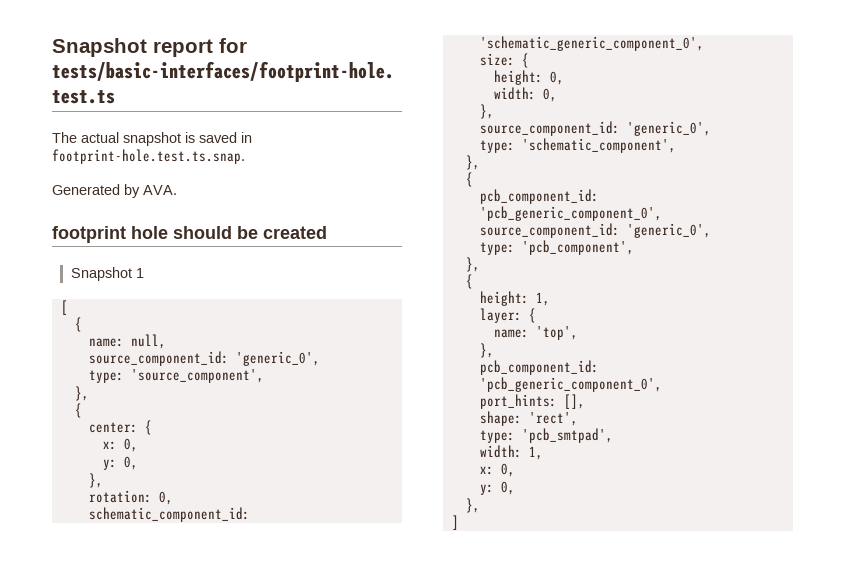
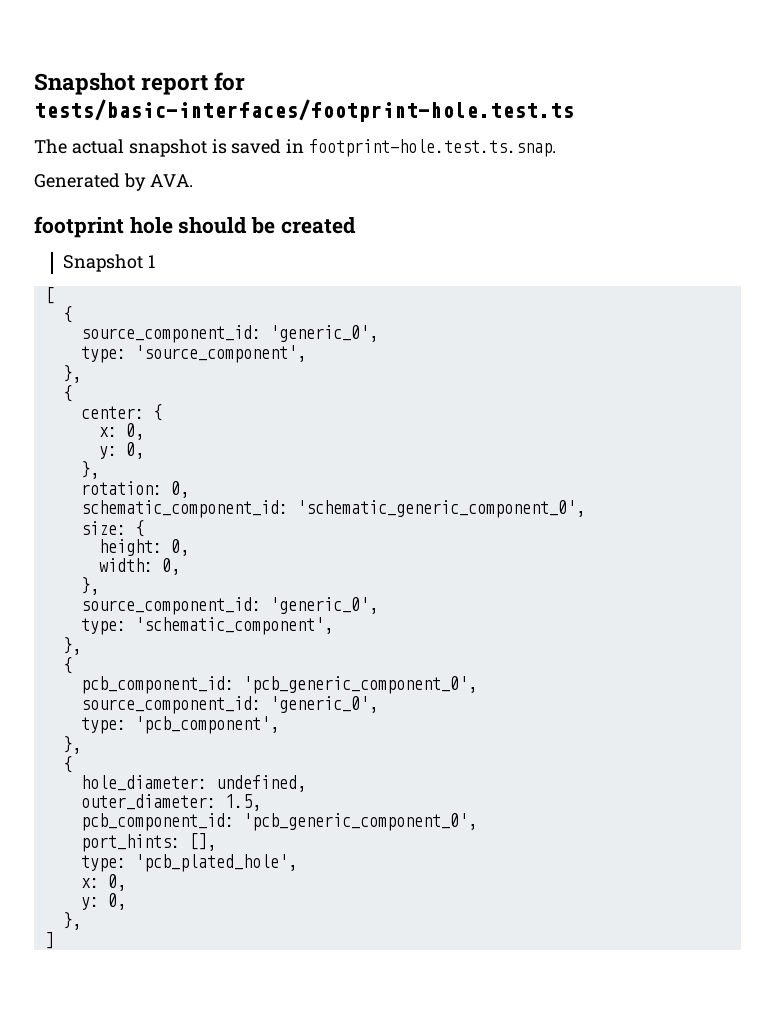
[88,334,166,349] // name: null, -> (72, 314) none
[479,291,550,306] [479,308,536,323] [493,326,578,340] [479,343,494,358] height: 1, // layer: { // name: 'top', // }, -> [80,775,306,792] [80,794,261,811] hole_diameter: undefined, // outer_diameter: 1.5,
[479,411,578,426] [479,428,613,443] [479,445,543,460] // shape: 'rect', // type: 'pcb_smtpad', // width: 1, -> [80,854,297,872] // type: 'pcb_plated_hole',

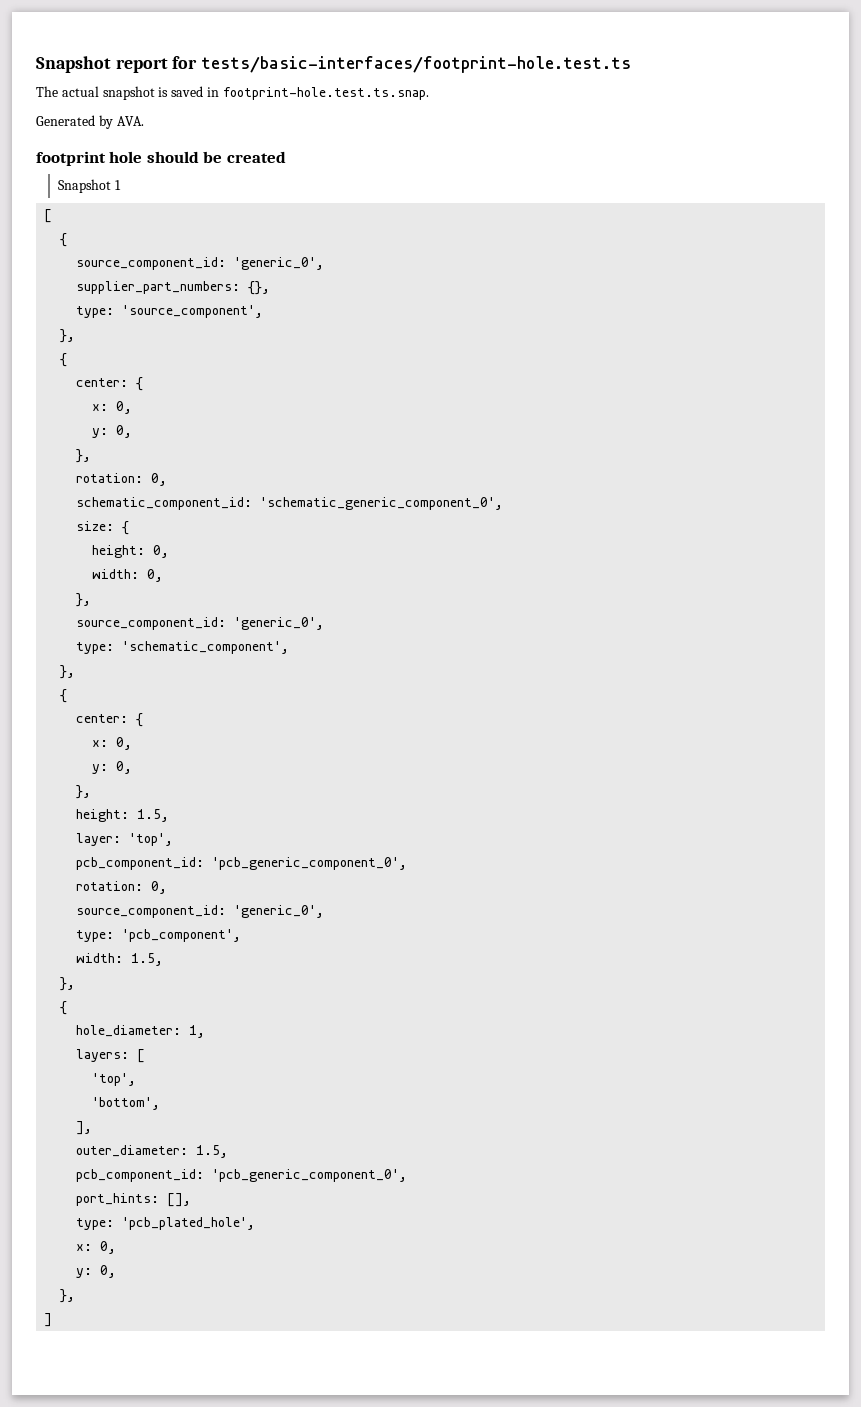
(378, 333) none -> [76,281,271,295] // supplier_part_numbers: {},
[80,676,477,694] // pcb_component_id: 'pcb_generic_component_0', -> [76,713,144,727] [92,737,133,750] [92,761,133,774] [76,785,92,799] [76,809,170,822] [76,833,174,846] [76,857,408,870] [76,881,168,894] // center: { // x: 0, // y: 0, // }, // height: 1.5, // layer: 'top', // pcb_component_id: 'pcb_generic_component_0', // rotation: 0,
(279, 725) none -> [76,953,164,966] // width: 1.5,
[215,775,306,792] undefined, -> [189,1025,206,1038] [76,1049,146,1063] [92,1073,137,1086] [92,1097,161,1110] [76,1121,93,1135] 1, // layers: [ // 'top', // 'bottom', // ],

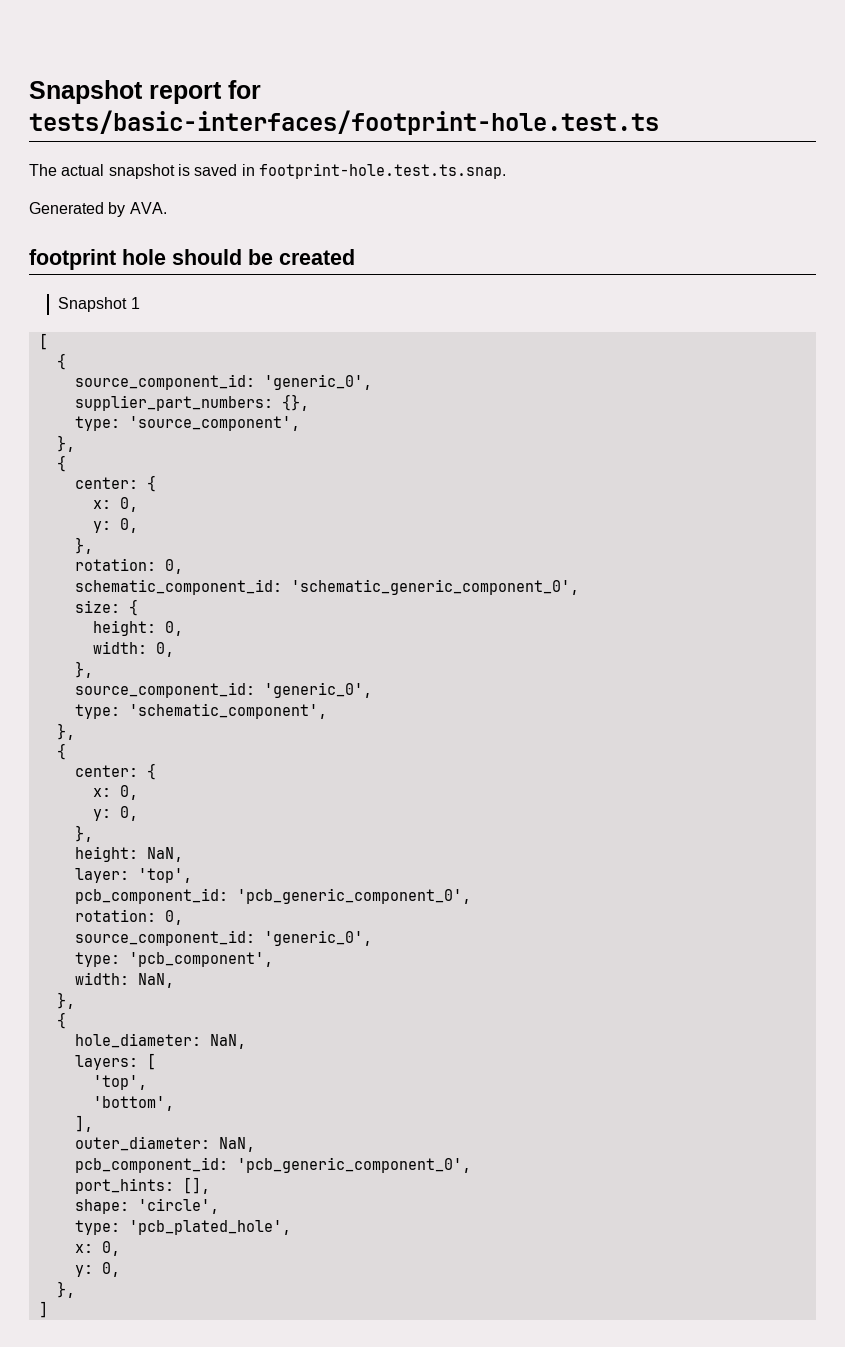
[137,809,170,822] 1.5, -> [146,847,183,862] NaN,
[131,953,164,966] 1.5, -> [137,973,174,988] NaN,
[189,1025,206,1038] 1, -> [209,1034,246,1049] NaN,
[196,1145,229,1158] 1.5, -> [218,1137,255,1152] NaN,
(192, 1200) none -> [74,1198,219,1214] // shape: 'circle',

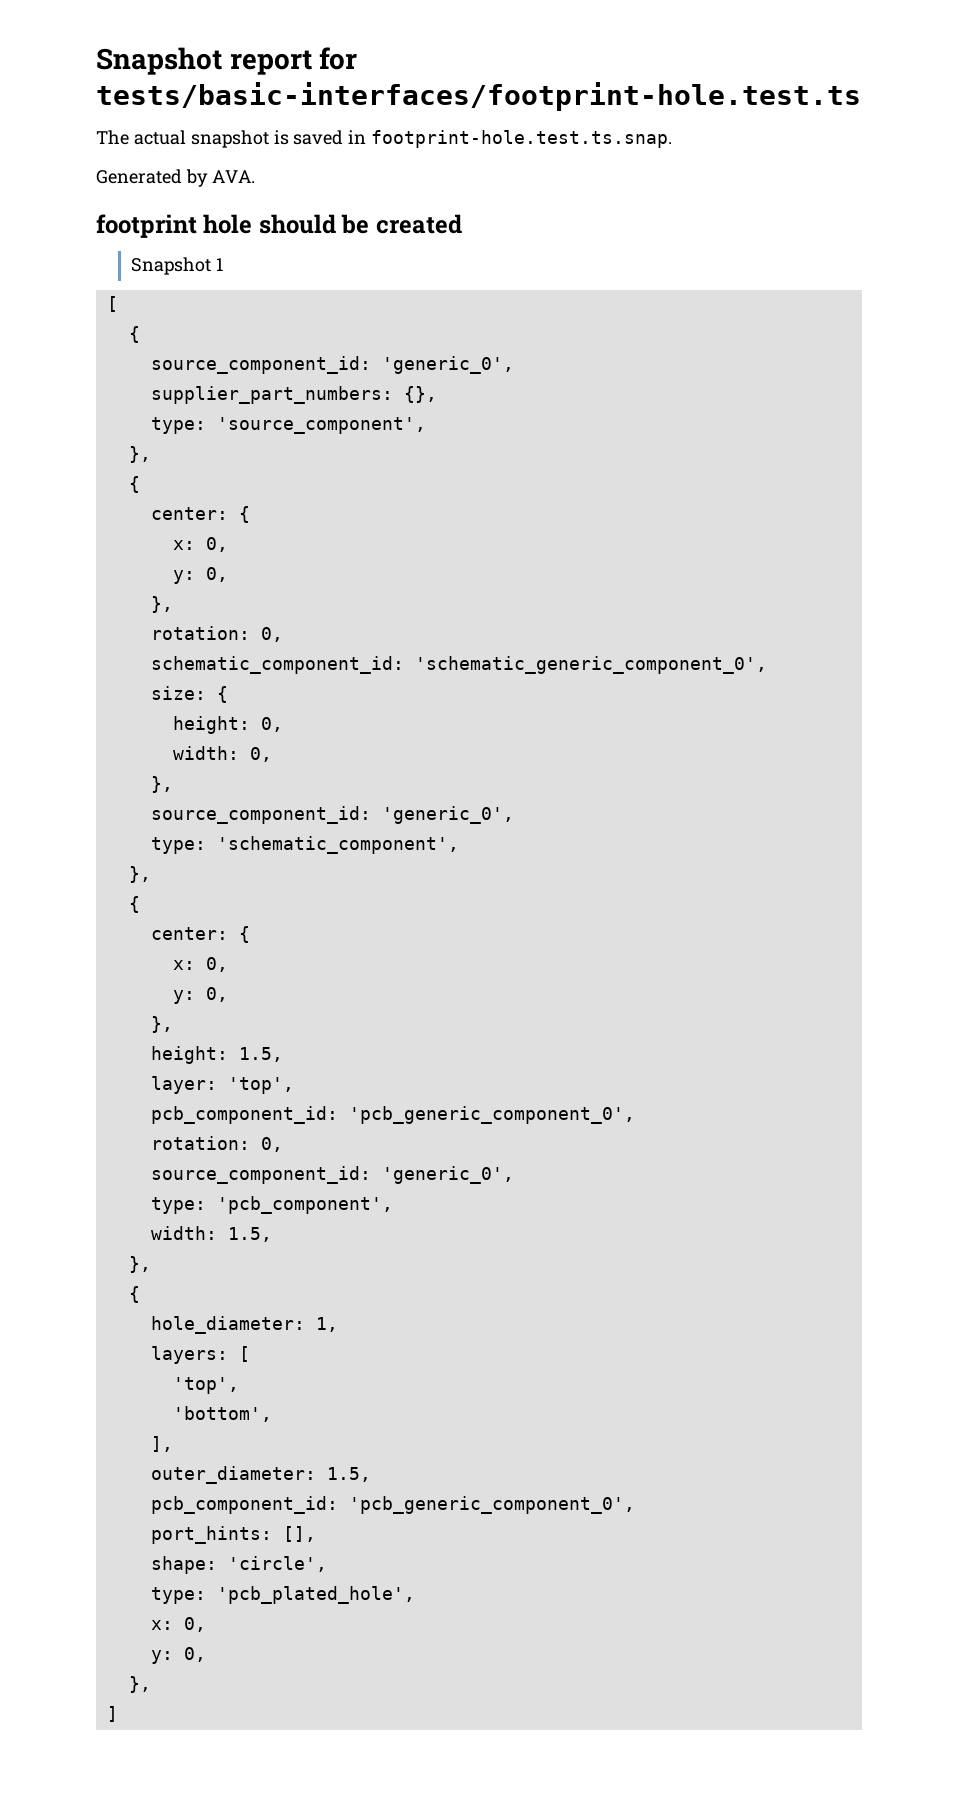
[146,847,183,862] NaN, -> [238,1047,283,1062] 1.5,
[137,973,174,988] NaN, -> [227,1227,272,1242] 1.5,
[209,1034,246,1049] NaN, -> [315,1317,338,1332] 1,
[218,1137,255,1152] NaN, -> [326,1467,371,1482] 1.5,

